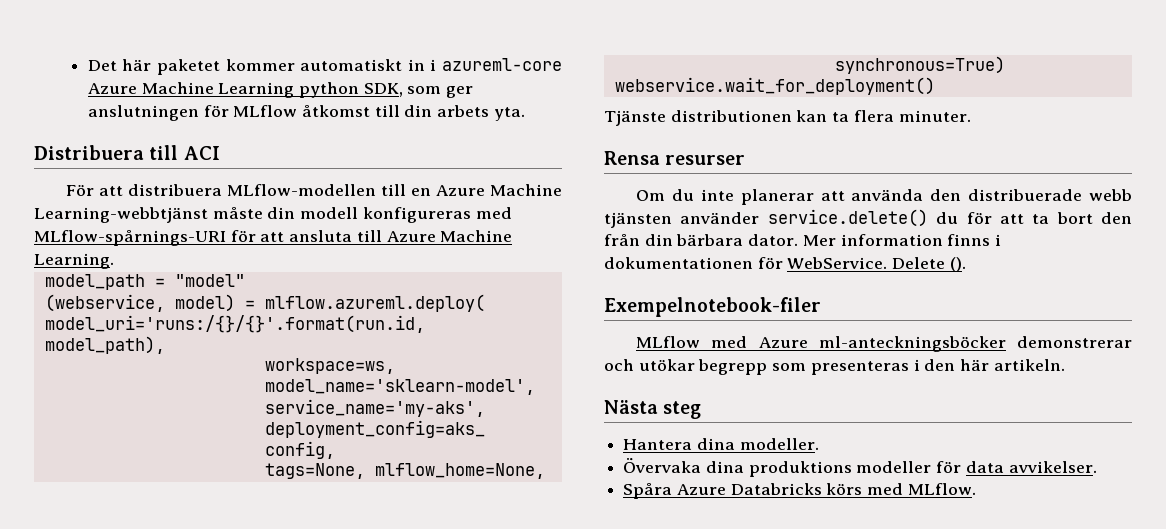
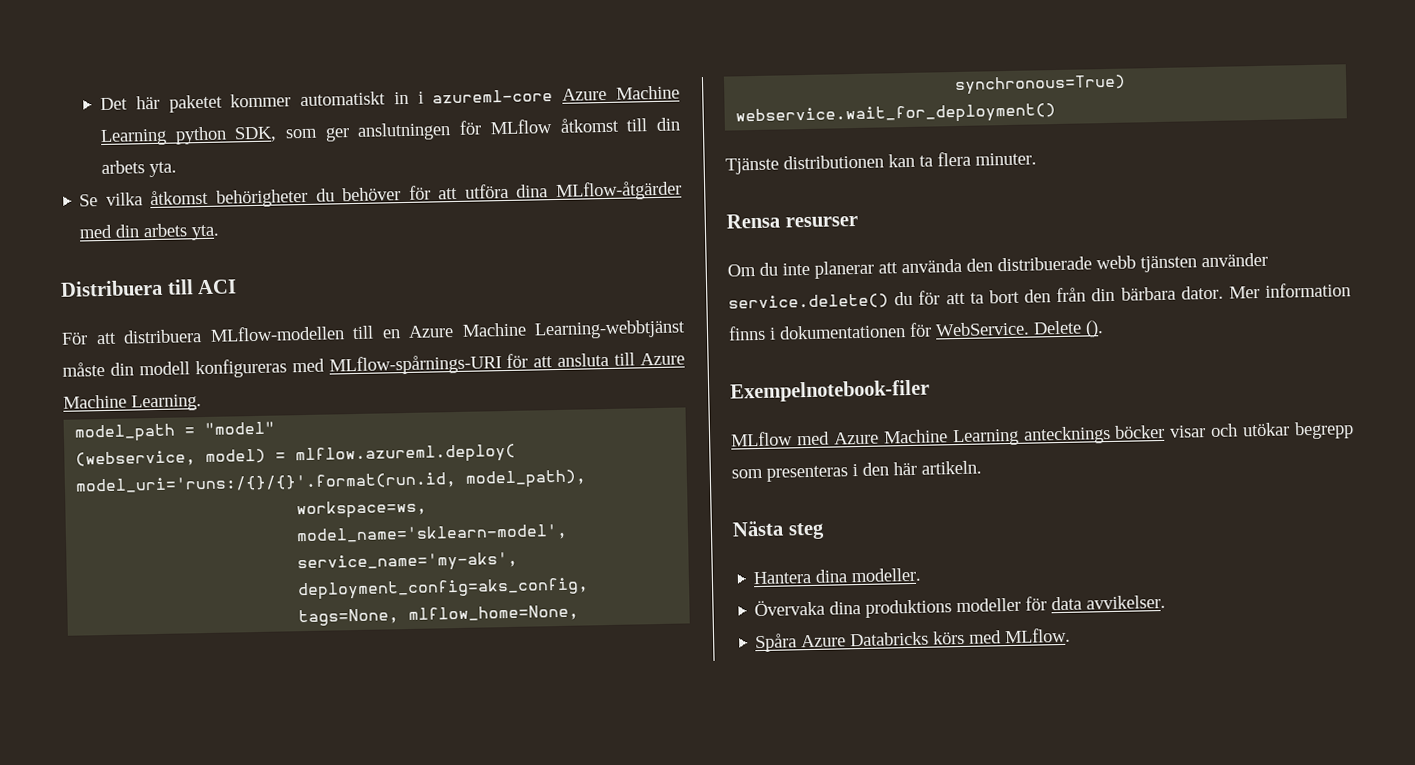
(525, 114) none -> [79,180,682,208] [79,223,221,241] // Se vilka åtkomst behörigheter du behöver för att utföra dina MLflow-åtgärder med din arbets yta.
[818,336,1132,352] ml-anteckningsböcker demonstrerar -> [882,424,1207,447] Machine Learning antecknings böcker visar

